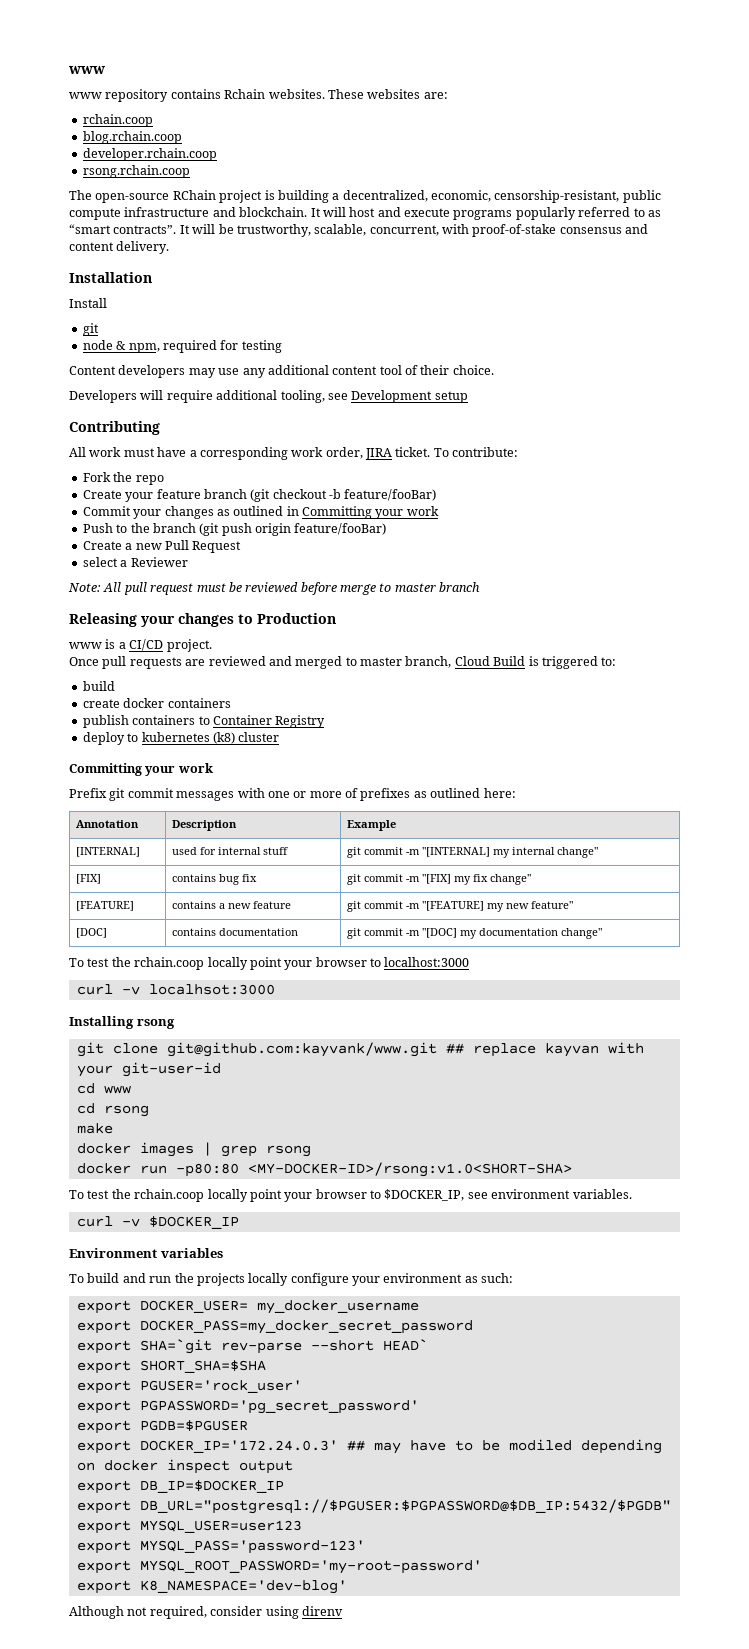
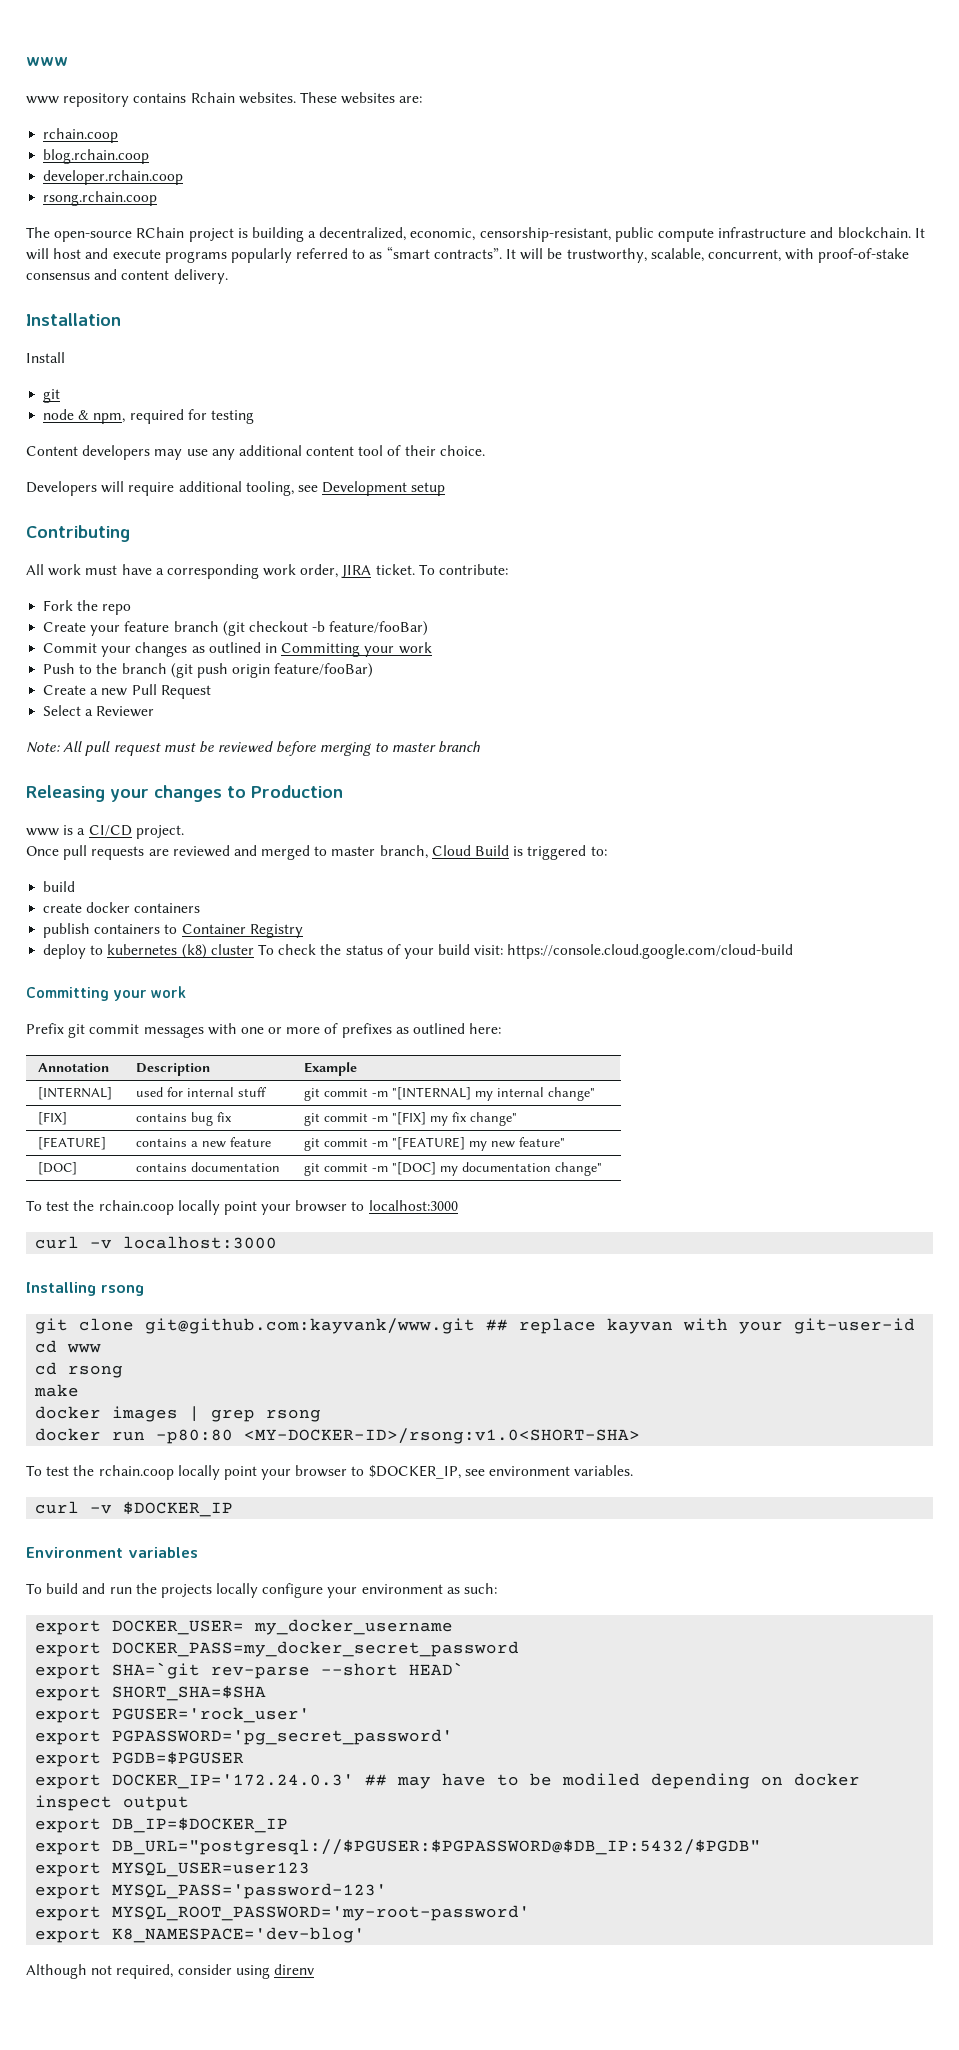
[82,557,118,567] select -> [43,705,82,716] Select
[340,584,376,595] merge -> [320,742,372,756] merging
(280, 737) none -> [257,944,794,959] To check the status of your build visit: https://console.cloud.google.com/cloud-build
[148,984,275,995] localhsot:3000 -> [123,1236,278,1249] localhost:3000

